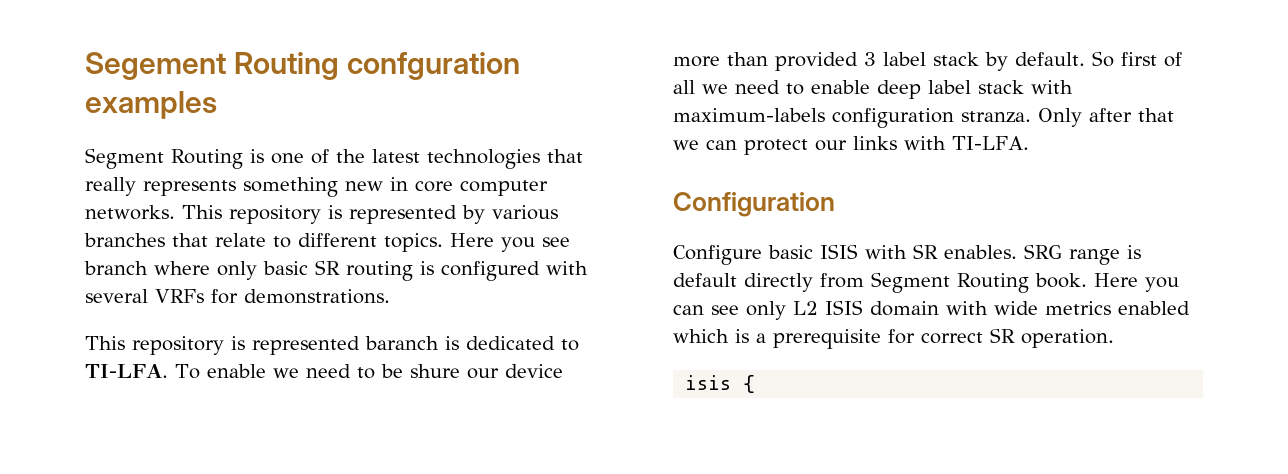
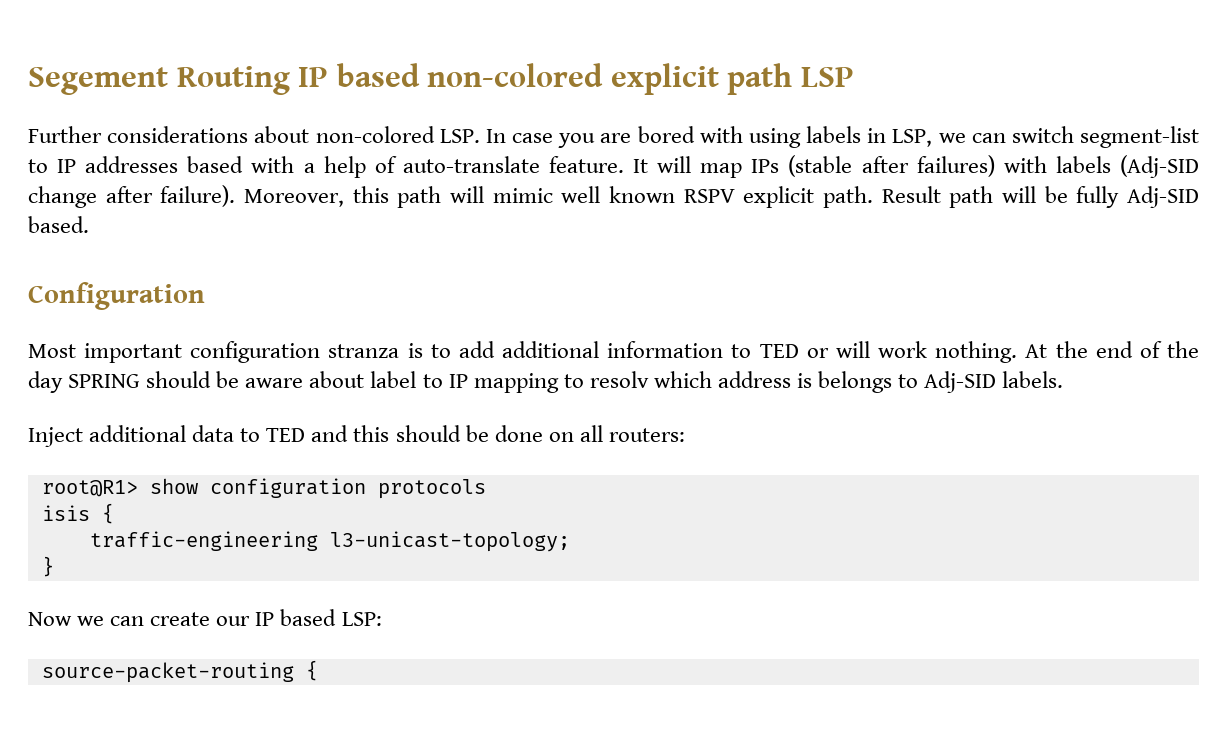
[347,52,521,80] [85,91,217,119] [85,148,583,169] [85,177,548,197] [85,205,558,224] [84,233,570,252] [84,260,588,281] [85,289,390,304] [85,336,579,355] [85,364,563,379] [673,51,1182,71] [673,80,1073,99] [673,108,1174,128] [673,136,1029,155] [673,192,835,217] [673,244,1141,265] [673,272,1179,293] [673,300,1190,320] [673,328,1114,349] [685,375,732,390] confguration examples // Segment Routing is one of the latest technologies that really represents something new in core computer networks. This repository is represented by various branches that relate to different topics. Here you see branch where only basic SR routing is configured with several VRFs for demonstrations. // This repository is represented baranch is dedicated to TI-LFA. To enable we need to be shure our device more than provided 3 label stack by default. So first of all we need to enable deep label stack with maximum-labels configuration stranza. Only after that we can protect our links with TI-LFA. // Configuration // Configure basic ISIS with SR enables. SRG range is default directly from Segment Routing book. Here you can see only L2 ISIS domain with wide metrics enabled which is a prerequisite for correct SR operation. // isis -> [298,63,854,95] [28,126,1199,148] [28,155,1200,178] [28,185,1199,208] [28,216,89,233] [28,282,205,310] [28,341,1199,363] [28,371,1064,393] [28,425,685,447] [41,478,486,499] [41,503,114,524] [89,531,570,552] [41,556,54,577] [28,609,382,626] [41,662,294,683] IP based non-colored explicit path LSP // Further considerations about non-colored LSP. In case you are bored with using labels in LSP, we can switch segment-list to IP addresses based with a help of auto-translate feature. It will map IPs (stable after failures) with labels (Adj-SID change after failure). Moreover, this path will mimic well known RSPV explicit path. Result path will be fully Adj-SID based. // Configuration // Most important configuration stranza is to add additional information to TED or will work nothing. At the end of the day SPRING should be aware about label to IP mapping to resolv which address is belongs to Adj-SID labels. // Inject additional data to TED and this should be done on all routers: // root@R1> show configuration protocols // isis { // traffic-engineering l3-unicast-topology; // } // Now we can create our IP based LSP: // source-packet-routing

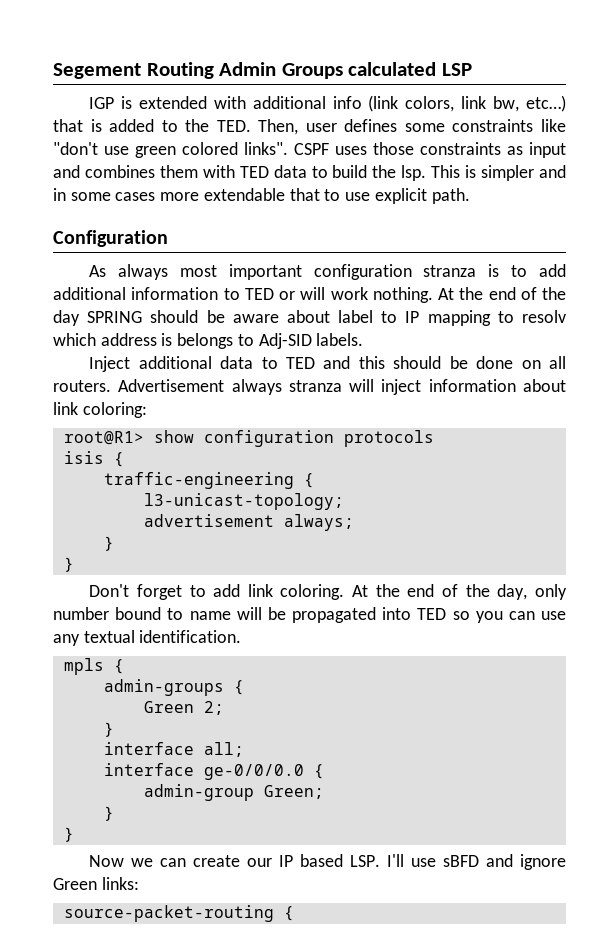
[298,63,854,95] [28,126,1199,148] [28,155,1200,178] [28,185,1199,208] [28,216,89,233] [28,282,205,310] [28,344,76,358] IP based non-colored explicit path LSP // Further considerations about non-colored LSP. In case you are bored with using labels in LSP, we can switch segment-list to IP addresses based with a help of auto-translate feature. It will map IPs (stable after failures) with labels (Adj-SID change after failure). Moreover, this path will mimic well known RSPV explicit path. Result path will be fully Adj-SID based. // Configuration // Most -> [219,62,472,79] [89,95,566,112] [53,119,566,135] [53,142,566,158] [53,165,566,181] [53,188,470,204] [53,230,168,247] [89,264,217,280] Admin Groups calculated LSP // IGP is extended with additional info (link colors, link bw, etc…) that is added to the TED. Then, user defines some constraints like "don't use green colored links". CSPF uses those constraints as input and combines them with TED data to build the lsp. This is simpler and in some cases more extendable that to use explicit path. // Configuration // As always most
[608,428,685,442] routers: -> [53,379,566,395] [53,402,147,418] routers. Advertisement always stranza will inject information about link coloring:
(318, 541) none -> [303,473,314,488] { //
(570, 541) none -> [143,514,354,531] [103,536,114,551] [63,557,74,572] [89,584,567,600] [53,607,567,623] [53,630,242,646] [63,658,124,675] [103,679,244,696] [143,701,224,715] [103,722,114,737] [103,742,244,757] [103,763,324,780] [143,784,324,801] [103,806,114,821] // advertisement always; // } // } // Don't forget to add link coloring. At the end of the day, only number bound to name will be propagated into TED so you can use any textual identification. // mpls { // admin-groups { // Green 2; // } // interface all; // interface ge-0/0/0.0 { // admin-group Green; // }
[341,612,382,626] LSP: -> [350,854,566,870] [53,877,139,890] LSP. I'll use sBFD and ignore Green links:

